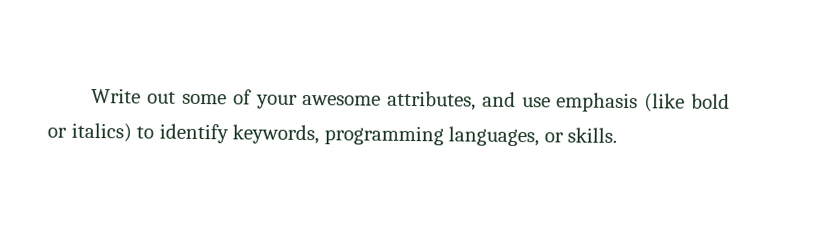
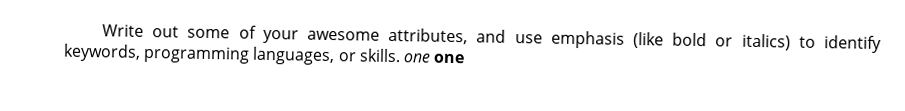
(618, 135) none -> [402,53,466,64] one one

